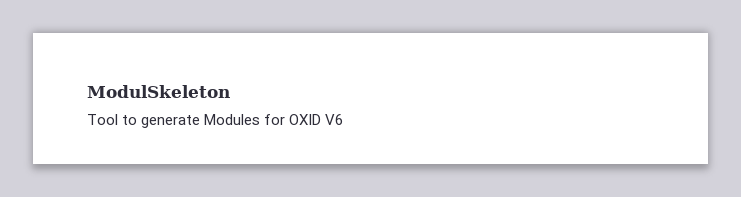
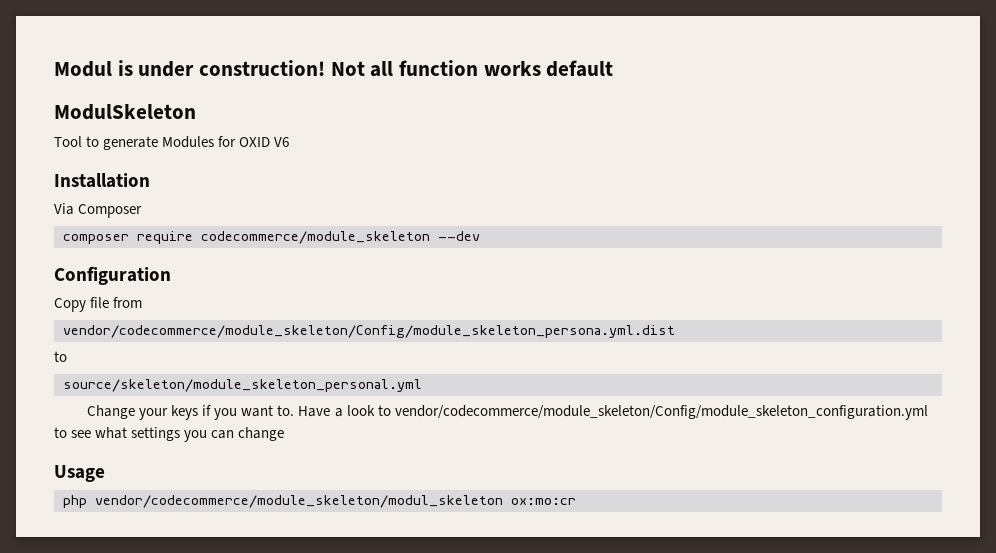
(87, 91) none -> [54,60,614,77] Modul is under construction! Not all function works default //
(344, 119) none -> [54,173,150,188] [54,203,143,218] [63,231,480,244] [54,266,171,285] [54,297,143,312] [63,325,675,338] [54,351,67,362] [63,379,422,392] [87,405,928,420] [54,427,285,442] [54,465,105,482] [63,495,576,508] // Installation // Via Composer // composer require codecommerce/module_skeleton --dev // Configuration // Copy file from // vendor/codecommerce/module_skeleton/Config/module_skeleton_persona.yml.dist // to // source/skeleton/module_skeleton_personal.yml // Change your keys if you want to. Have a look to vendor/codecommerce/module_skeleton/Config/module_skeleton_configuration.yml to see what settings you can change // Usage // php vendor/codecommerce/module_skeleton/modul_skeleton ox:mo:cr

